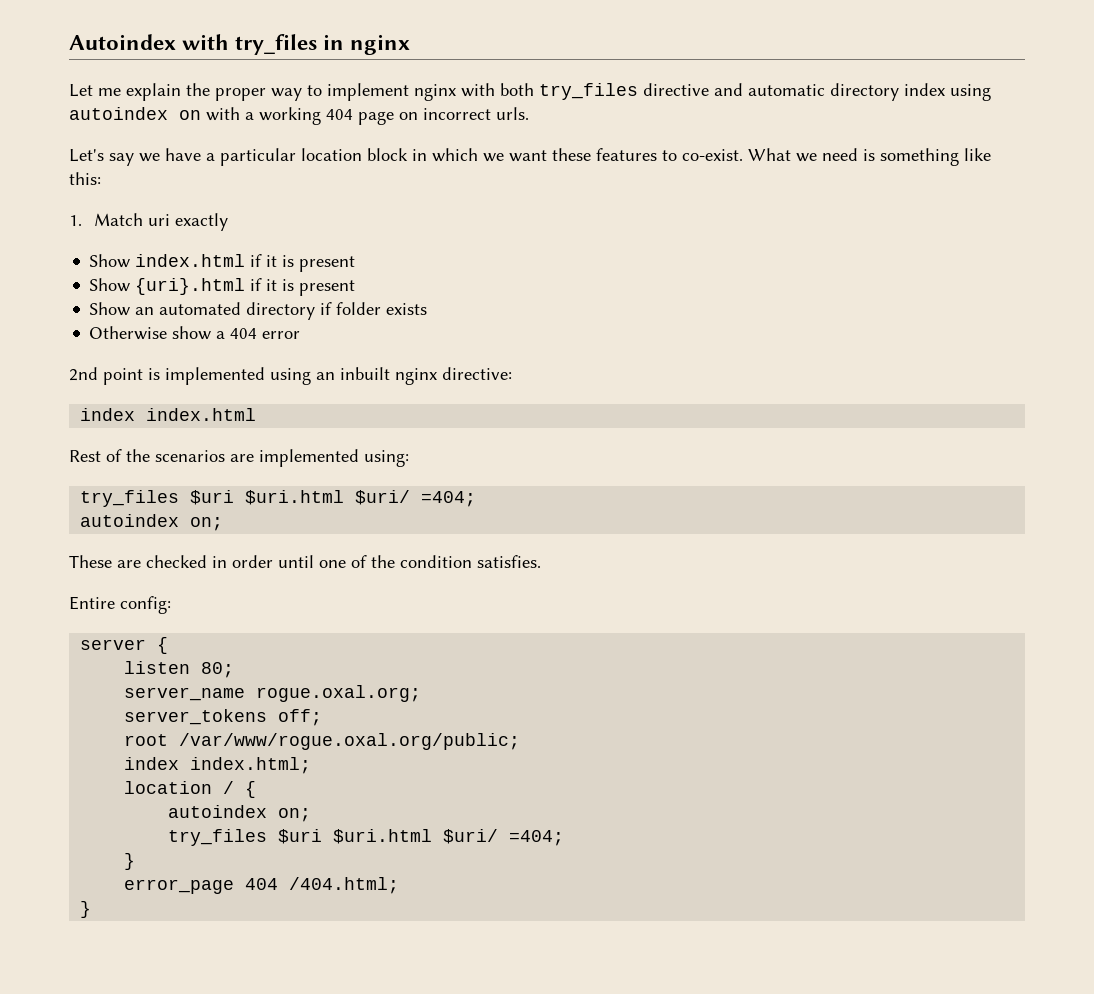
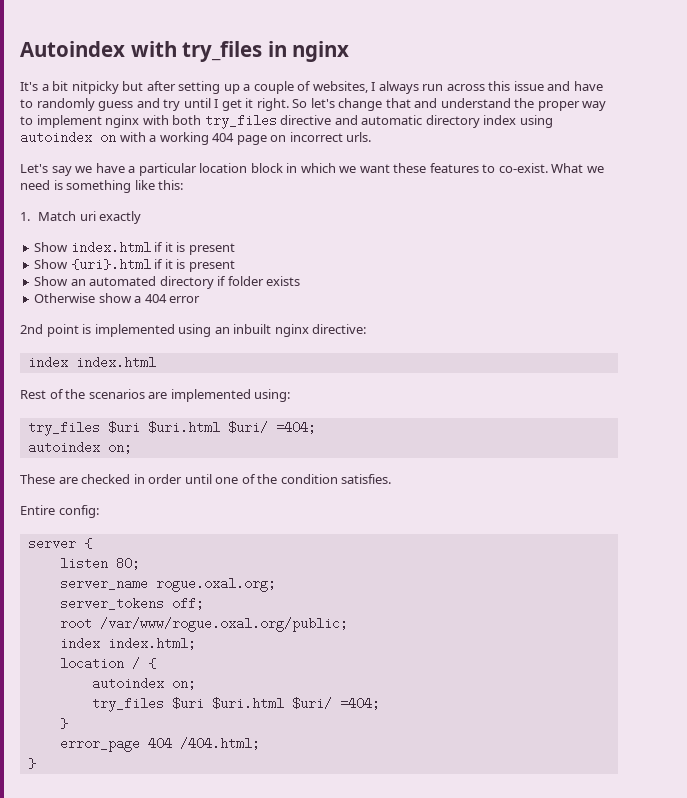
[69,83,181,101] Let me explain -> [20,81,603,94] [20,98,511,111] It's a bit nitpicky but after setting up a couple of websites, I always run across this issue and have to randomly guess and try until I get it right. So let's change that and understand

